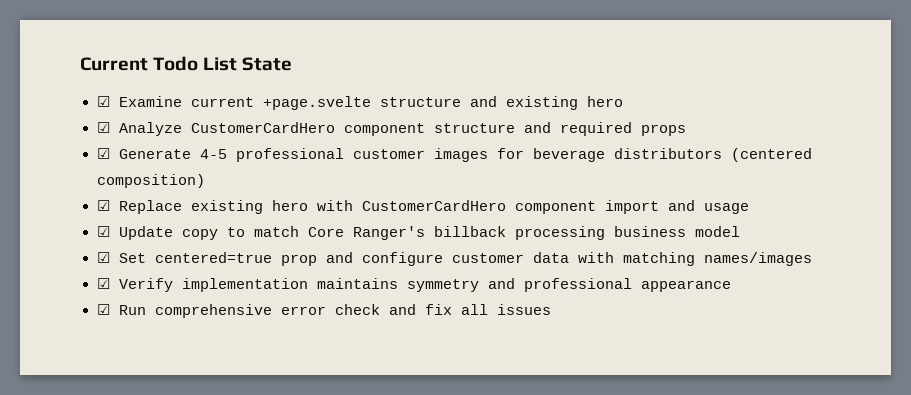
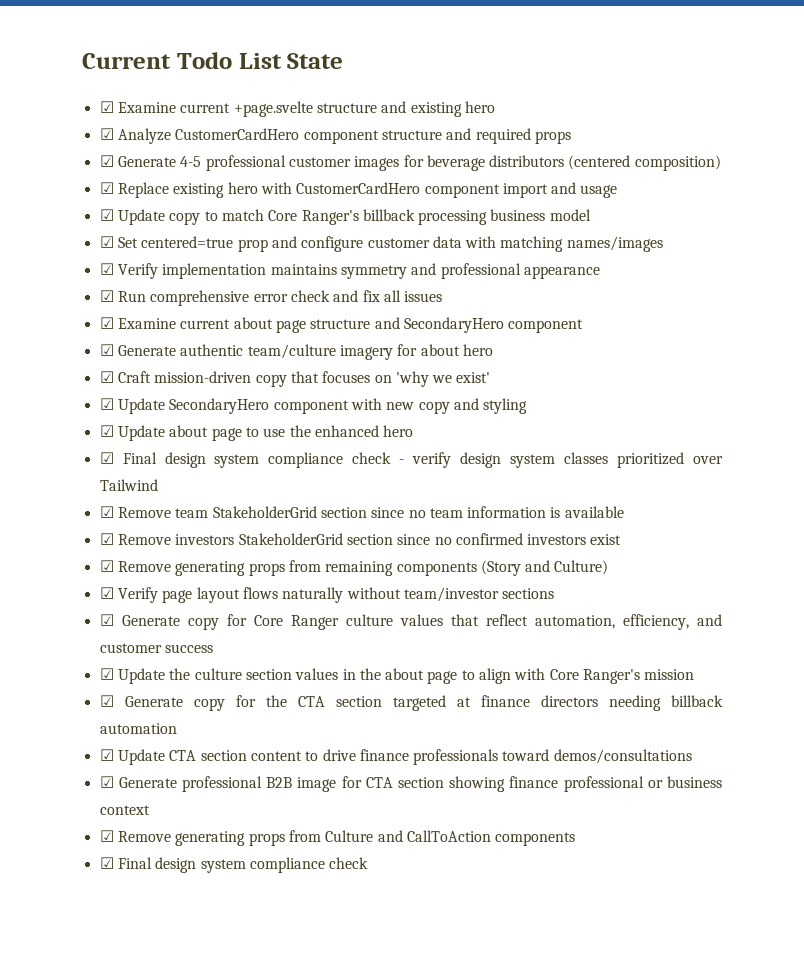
(551, 309) none -> [99,317,584,333] [99,344,493,360] [99,371,491,387] [99,398,528,414] [99,425,414,441] [99,452,723,468] [99,479,158,491] [99,506,624,518] [99,533,622,545] [99,560,609,576] [99,587,555,603] [99,614,722,630] [99,643,213,653] [99,668,695,684] [99,695,723,711] [99,723,177,734] [99,749,692,765] [99,776,722,792] [99,805,150,815] [99,830,576,846] [99,857,369,873] // ☑ Examine current about page structure and SecondaryHero component // ☑ Generate authentic team/culture imagery for about hero // ☑ Craft mission-driven copy that focuses on 'why we exist' // ☑ Update SecondaryHero component with new copy and styling // ☑ Update about page to use the enhanced hero // ☑ Final design system compliance check - verify design system classes prioritized over Tailwind // ☑ Remove team StakeholderGrid section since no team information is available // ☑ Remove investors StakeholderGrid section since no confirmed investors exist // ☑ Remove generating props from remaining components (Story and Culture) // ☑ Verify page layout flows naturally without team/investor sections // ☑ Generate copy for Core Ranger culture values that reflect automation, efficiency, and customer success // ☑ Update the culture section values in the about page to align with Core Ranger's mission // ☑ Generate copy for the CTA section targeted at finance directors needing billback automation // ☑ Update CTA section content to drive finance professionals toward demos/consultations // ☑ Generate professional B2B image for CTA section showing finance professional or business context // ☑ Remove generating props from Culture and CallToAction components // ☑ Final design system compliance check

